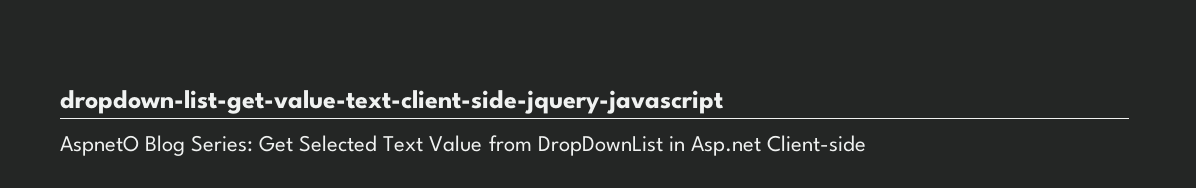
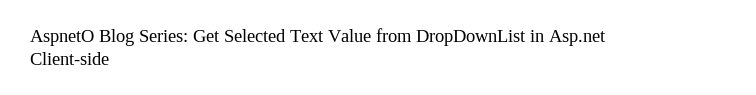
[60,90,724,114] dropdown-list-get-value-text-client-side-jquery-javascript // -> (30, 38) none

